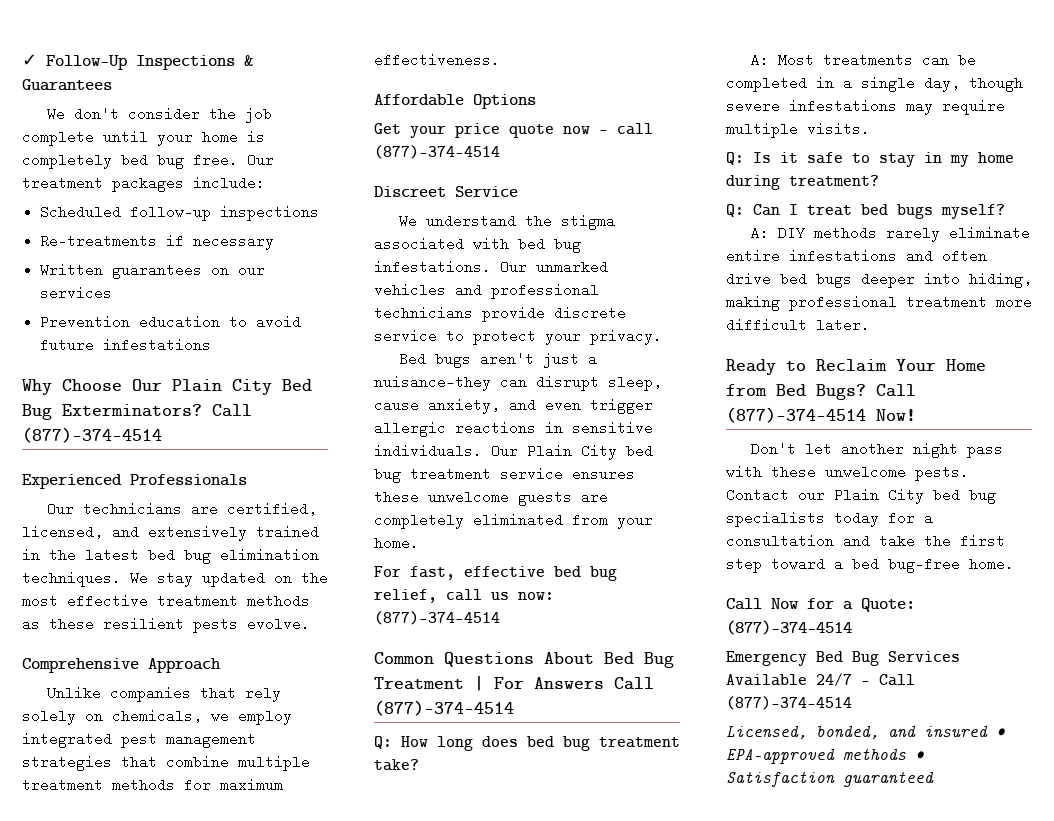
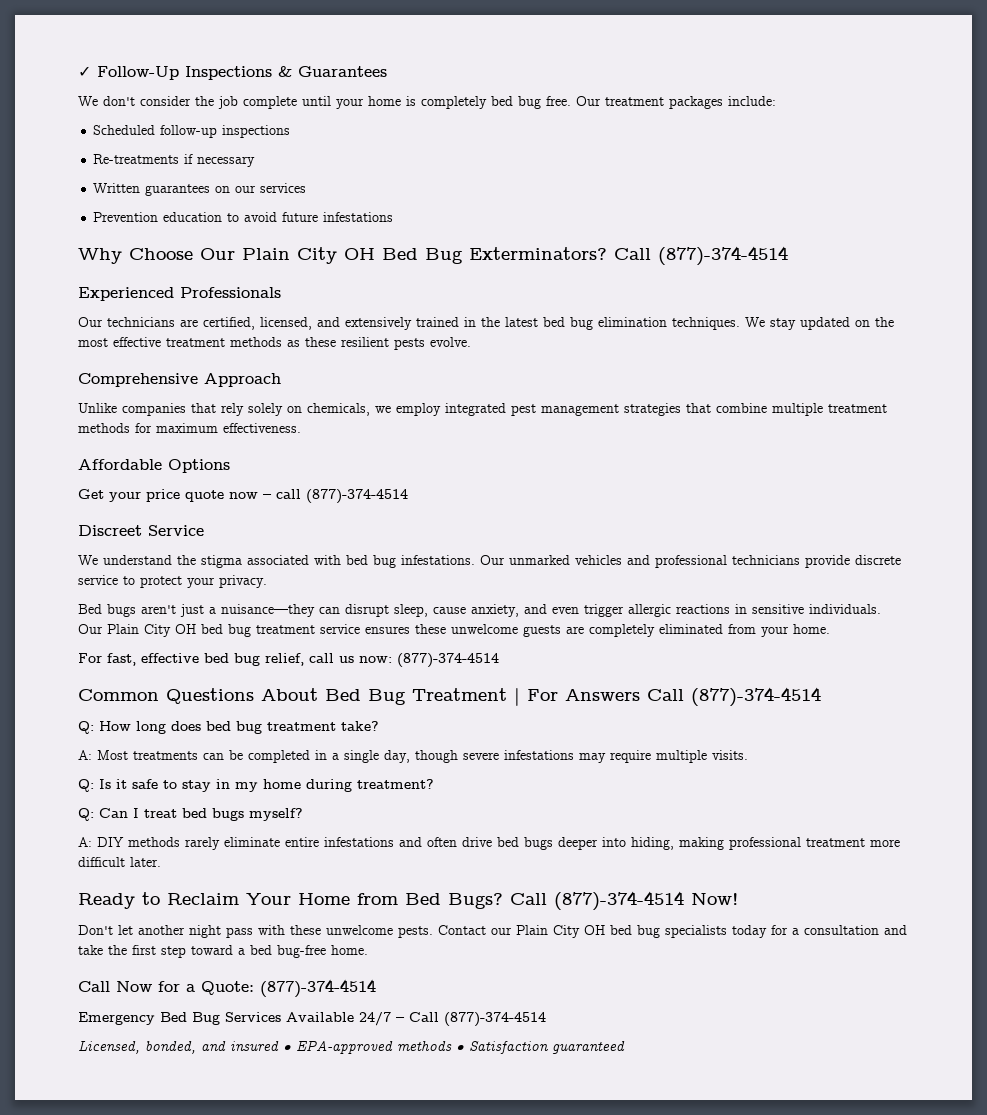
(272, 387) none -> [344,248,375,260] OH
(617, 452) none -> [175,624,196,634] OH
(924, 496) none -> [584,925,605,935] OH

